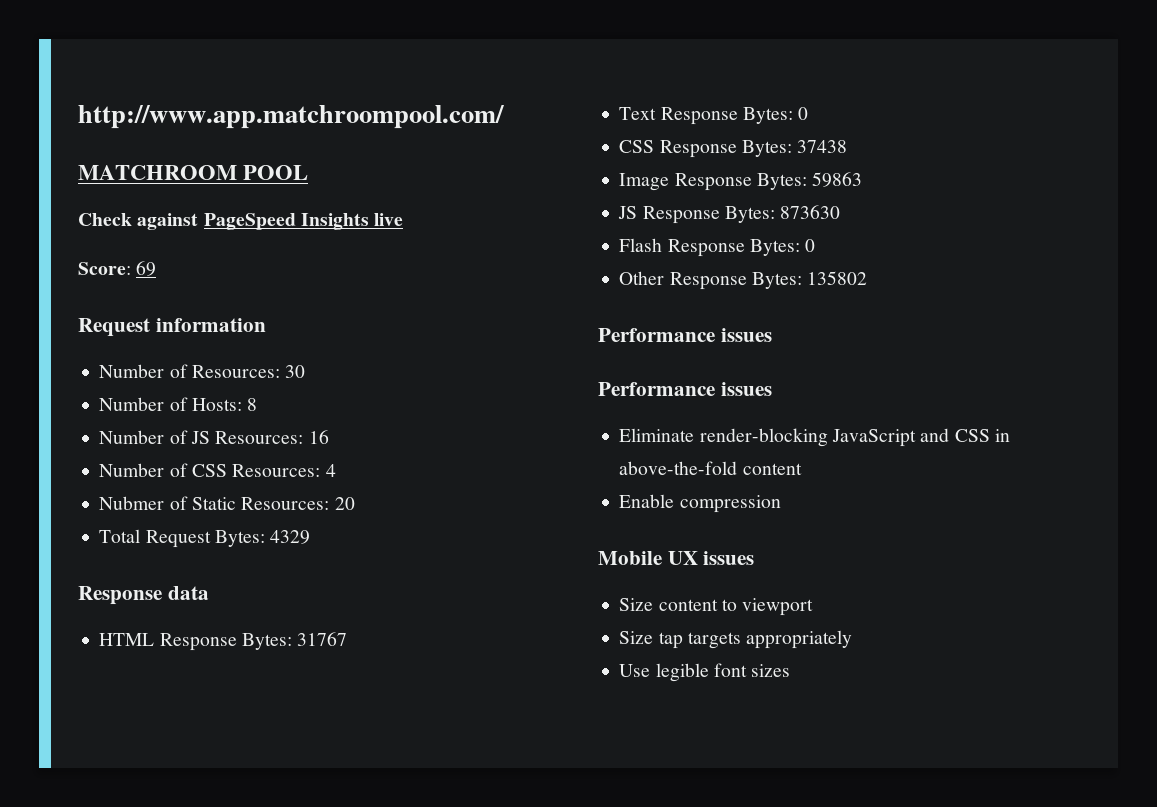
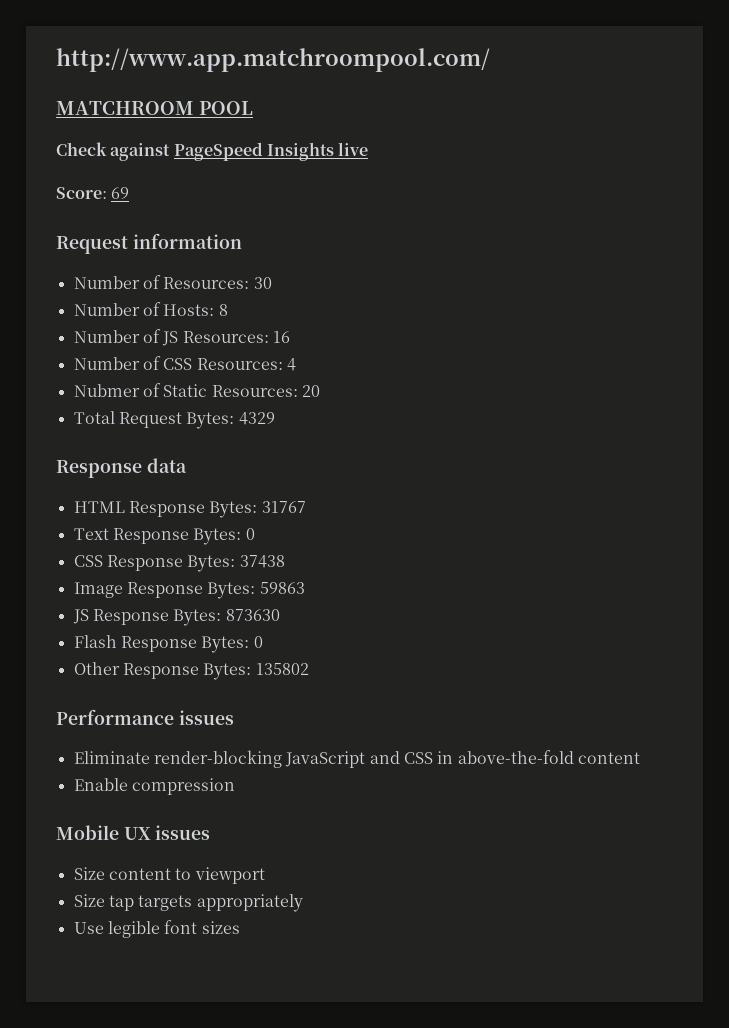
[598,382,772,396] // Performance issues -> (234, 717) none

